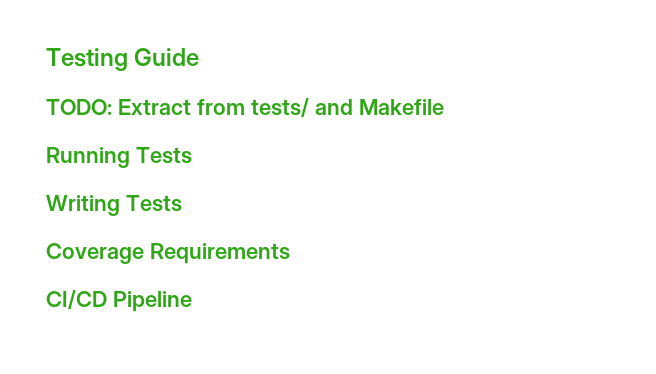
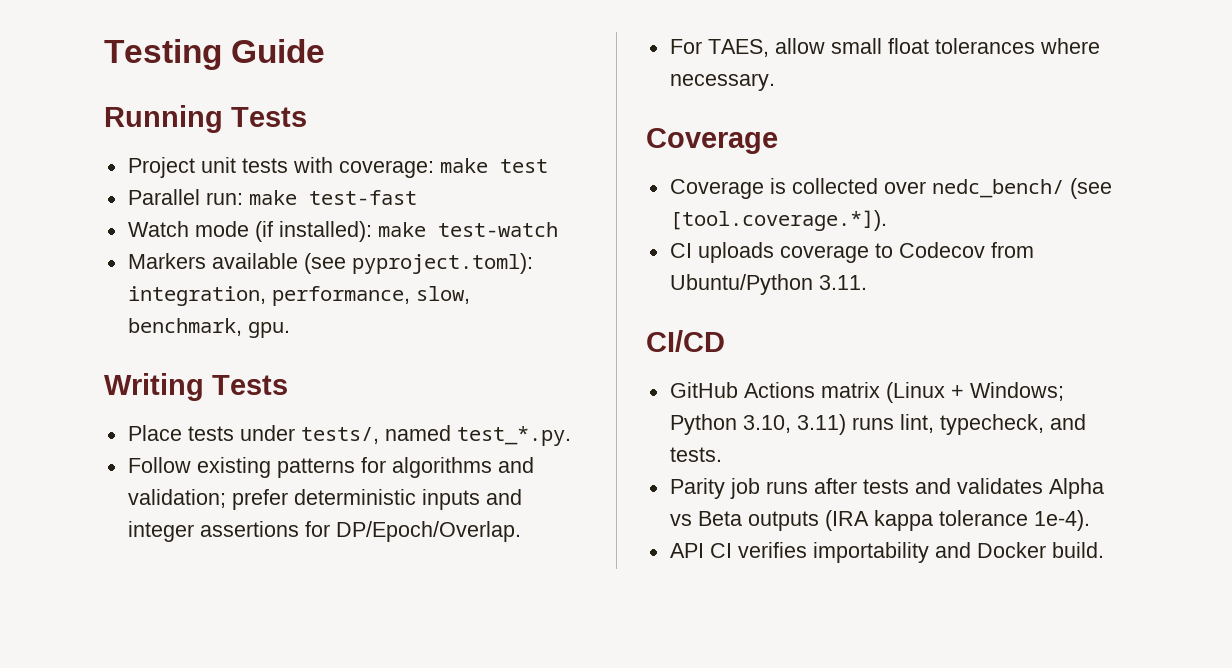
[46,98,444,118] [46,147,192,168] [46,195,182,216] [46,243,290,264] [46,290,192,312] TODO: Extract from tests/ and Makefile // Running Tests // Writing Tests // Coverage Requirements // CI/CD Pipeline -> [104,105,307,133] [127,157,548,178] [127,189,417,205] [127,221,558,242] [127,253,533,274] [127,286,470,306] [127,318,290,338] [104,373,288,401] [127,425,571,446] [127,457,534,478] [127,489,522,510] [127,521,521,542] [669,38,1100,57] [669,73,775,91] [646,128,778,154] [669,178,1112,199] [669,210,887,231] [669,242,1034,263] [669,274,867,295] [646,330,725,352] [669,382,1064,403] [669,414,1086,435] [669,447,722,462] [669,478,1104,499] [669,510,1090,531] [669,542,1104,563] Running Tests // Project unit tests with coverage: make test // Parallel run: make test-fast // Watch mode (if installed): make test-watch // Markers available (see pyproject.toml): integration, performance, slow, benchmark, gpu. // Writing Tests // Place tests under tests/, named test_*.py. // Follow existing patterns for algorithms and validation; prefer deterministic inputs and integer assertions for DP/Epoch/Overlap. // For TAES, allow small float tolerances where necessary. // Coverage // Coverage is collected over nedc_bench/ (see [tool.coverage.*]). // CI uploads coverage to Codecov from Ubuntu/Python 3.11. // CI/CD // GitHub Actions matrix (Linux + Windows; Python 3.10, 3.11) runs lint, typecheck, and tests. // Parity job runs after tests and validates Alpha vs Beta outputs (IRA kappa tolerance 1e-4). // API CI verifies importability and Docker build.

